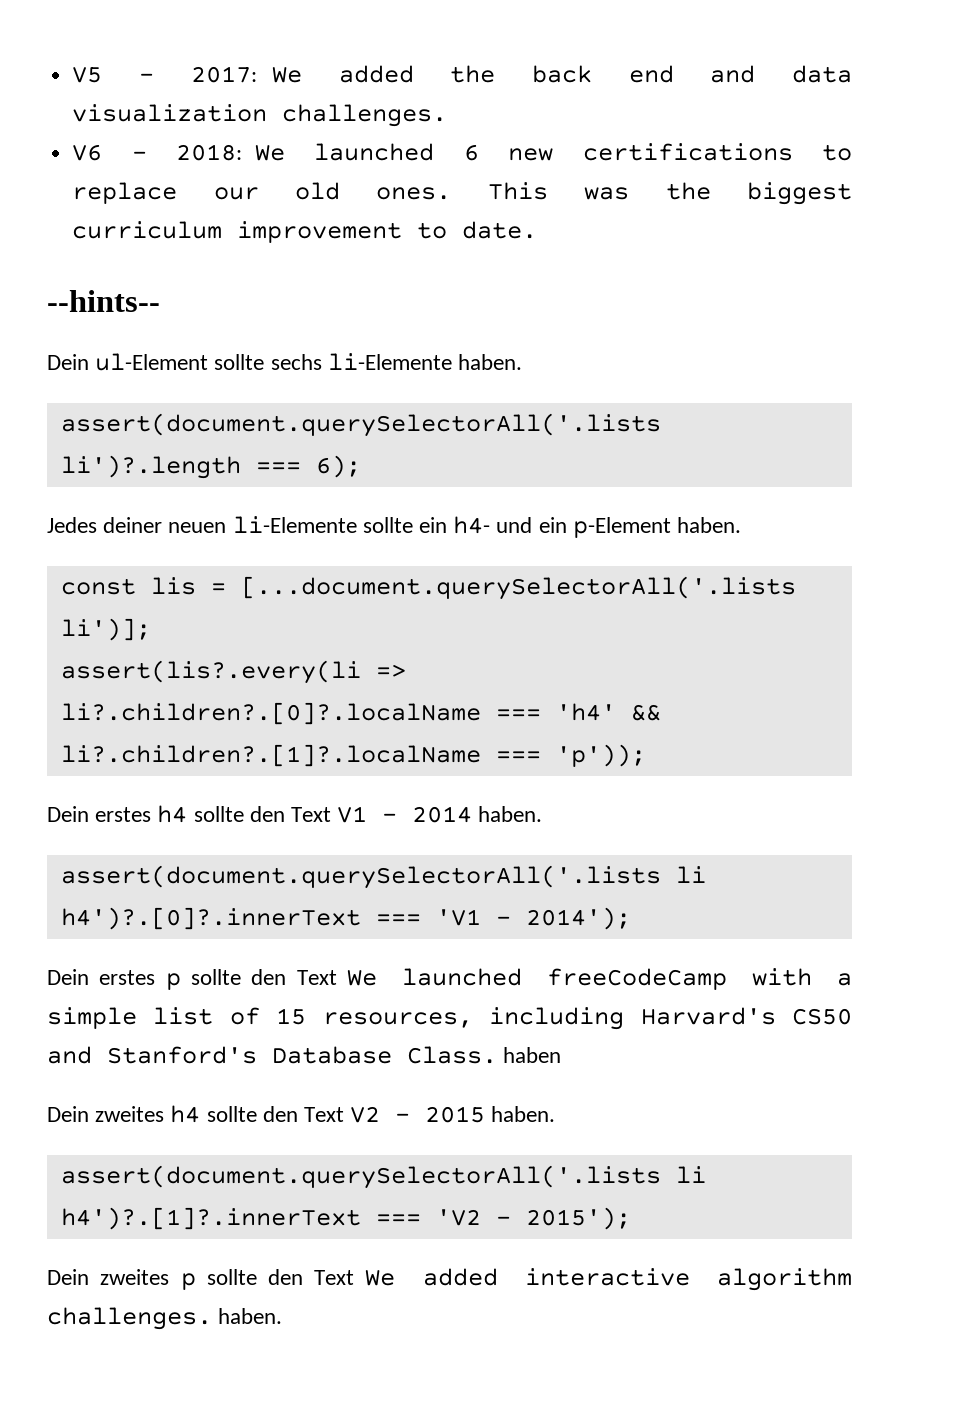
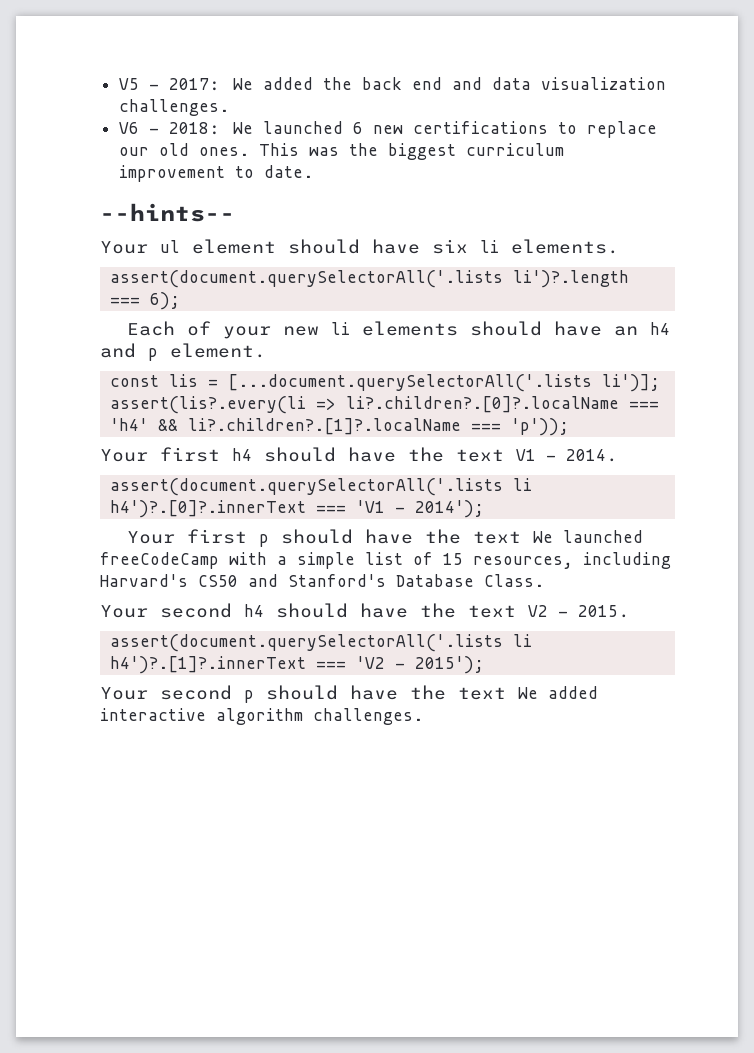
[47,353,523,371] [60,413,661,437] [60,455,361,479] [47,516,742,538] Dein ul-Element sollte sechs li-Elemente haben. // assert(document.querySelectorAll('.lists li')?.length === 6); // Jedes deiner neuen li-Elemente sollte ein h4- und ein p-Element haben. -> [100,239,619,254] [110,270,630,288] [110,292,181,310] [127,321,671,339] [100,343,266,361] Your ul element should have six li elements. // assert(document.querySelectorAll('.lists li')?.length === 6); // Each of your new li elements should have an h4 and p element.
[47,805,543,823] Dein erstes h4 sollte den Text V1 - 2014 haben. -> [100,447,618,462] Your first h4 should have the text V1 - 2014.
[47,969,337,990] Dein erstes p sollte den Text -> [127,529,522,547] Your first p should have the text
[503,1047,562,1063] [47,1105,556,1123] haben // Dein zweites h4 sollte den Text V2 - 2015 haben. -> [100,603,630,618] // Your second h4 should have the text V2 - 2015.
[47,1269,355,1290] Dein zweites p sollte den Text -> [100,685,506,703] Your second p should have the text
[218,1308,283,1324] haben. -> (423, 716) none

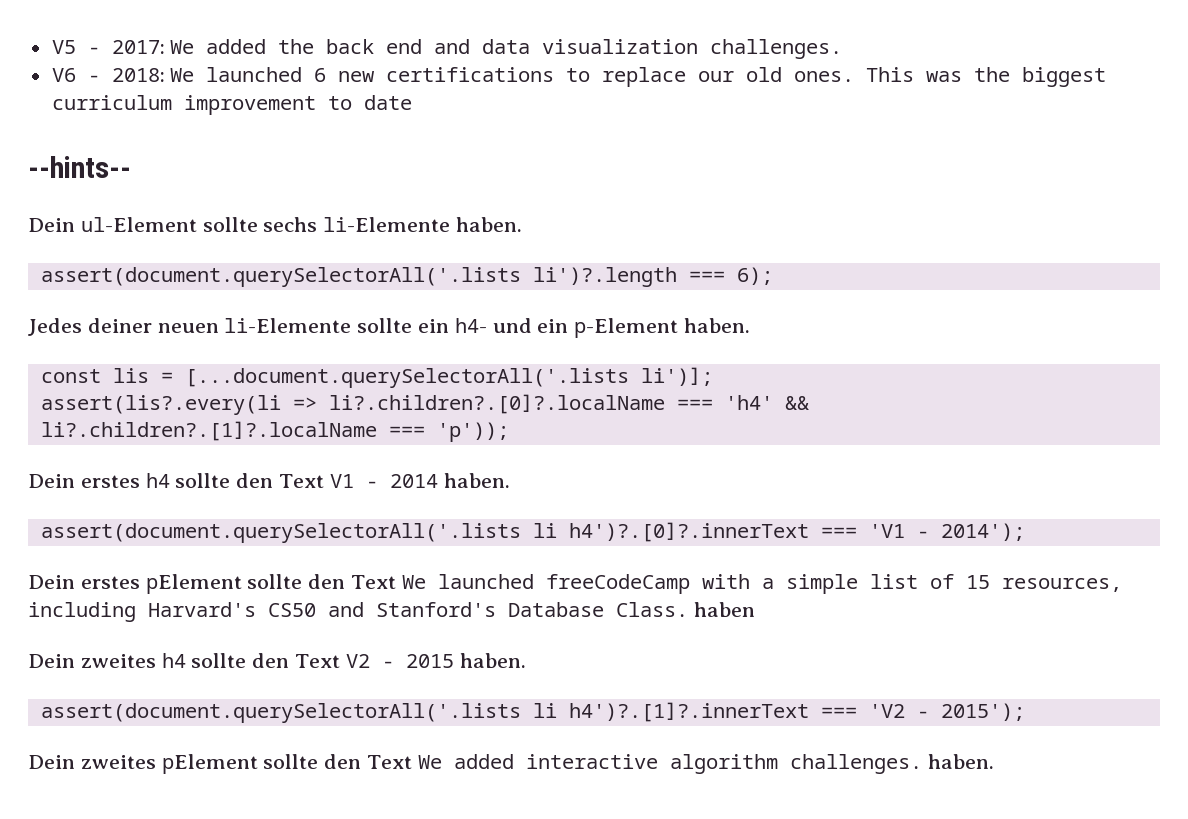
[263,165,313,178] date. -> [363,95,412,110] date
[100,239,619,254] [110,270,630,288] [110,292,181,310] [127,321,671,339] [100,343,266,361] Your ul element should have six li elements. // assert(document.querySelectorAll('.lists li')?.length === 6); // Each of your new li elements should have an h4 and p element. -> [28,217,523,232] [40,267,773,287] [28,318,751,338] Dein ul-Element sollte sechs li-Elemente haben. // assert(document.querySelectorAll('.lists li')?.length === 6); // Jedes deiner neuen li-Elemente sollte ein h4- und ein p-Element haben.
[100,447,618,462] Your first h4 should have the text V1 - 2014. -> [28,473,510,488] Dein erstes h4 sollte den Text V1 - 2014 haben.
[127,529,522,547] Your first p should have the text -> [28,574,397,594] Dein erstes pElement sollte den Text
[100,603,630,618] // Your second h4 should have the text V2 - 2015. -> [693,602,755,617] [28,653,526,668] haben // Dein zweites h4 sollte den Text V2 - 2015 haben.
[100,685,506,703] Your second p should have the text -> [28,754,413,774] Dein zweites pElement sollte den Text
(423, 716) none -> [927,754,994,769] haben.

